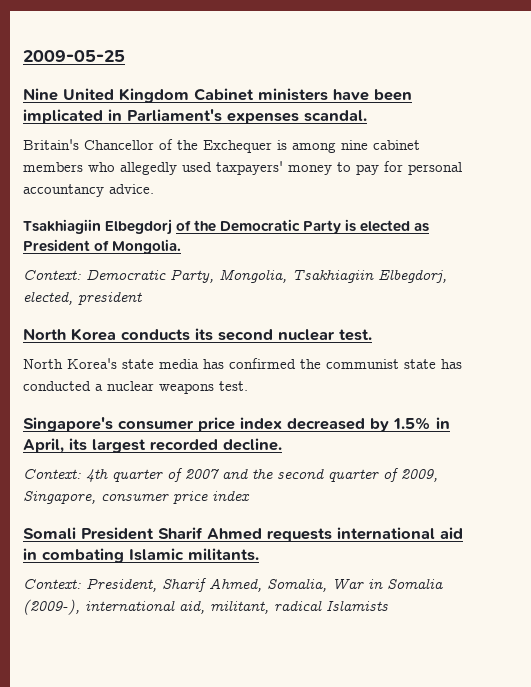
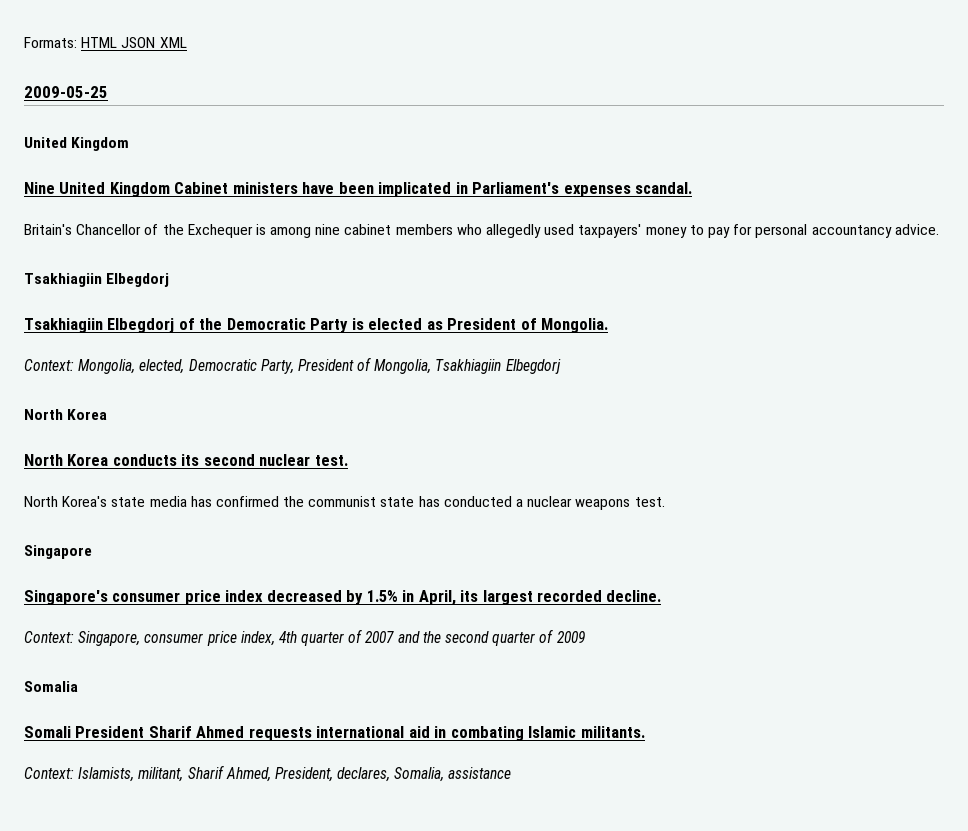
(23, 56) none -> [24,37,187,48] Formats: HTML JSON XML //
(125, 56) none -> [24,137,130,151] // United Kingdom
(173, 227) none -> [24,318,175,333] // Tsakhiagiin Elbegdorj
[86,269,447,283] [23,291,142,305] Democratic Party, Mongolia, Tsakhiagiin Elbegdorj, elected, president -> [78,357,561,374] [24,409,108,420] Mongolia, elected, Democratic Party, President of Mongolia, Tsakhiagiin Elbegdorj // North Korea
(248, 386) none -> [24,545,92,559] // Singapore
(81, 474) none -> [78,631,275,646] Singapore, consumer price index,
[401,469,438,482] [23,490,250,504] 2009, Singapore, consumer price index -> [556,631,585,643] [24,681,78,692] 2009 // Somalia
[86,578,443,592] [23,599,388,615] President, Sharif Ahmed, Somalia, War in Somalia (2009-), international aid, militant, radical Islamists -> [78,765,512,782] Islamists, militant, Sharif Ahmed, President, declares, Somalia, assistance

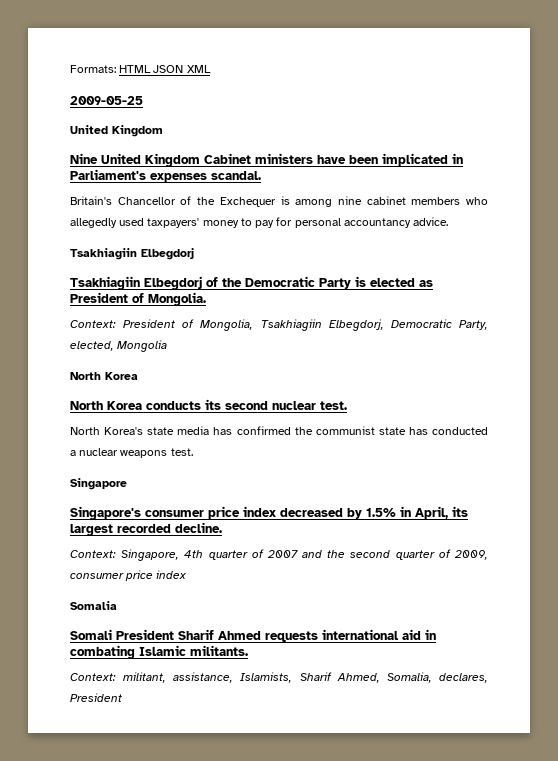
[78,357,561,374] Mongolia, elected, Democratic Party, President of Mongolia, Tsakhiagiin Elbegdorj -> [123,319,489,331] [70,340,168,352] President of Mongolia, Tsakhiagiin Elbegdorj, Democratic Party, elected, Mongolia
[144,631,275,646] consumer price index, -> (180, 555) none
[556,631,585,643] 2009 -> [454,550,489,560] [70,570,188,581] 2009, consumer price index
[78,765,512,782] Islamists, militant, Sharif Ahmed, President, declares, Somalia, assistance -> [123,672,489,683] [70,693,122,702] militant, assistance, Islamists, Sharif Ahmed, Somalia, declares, President

